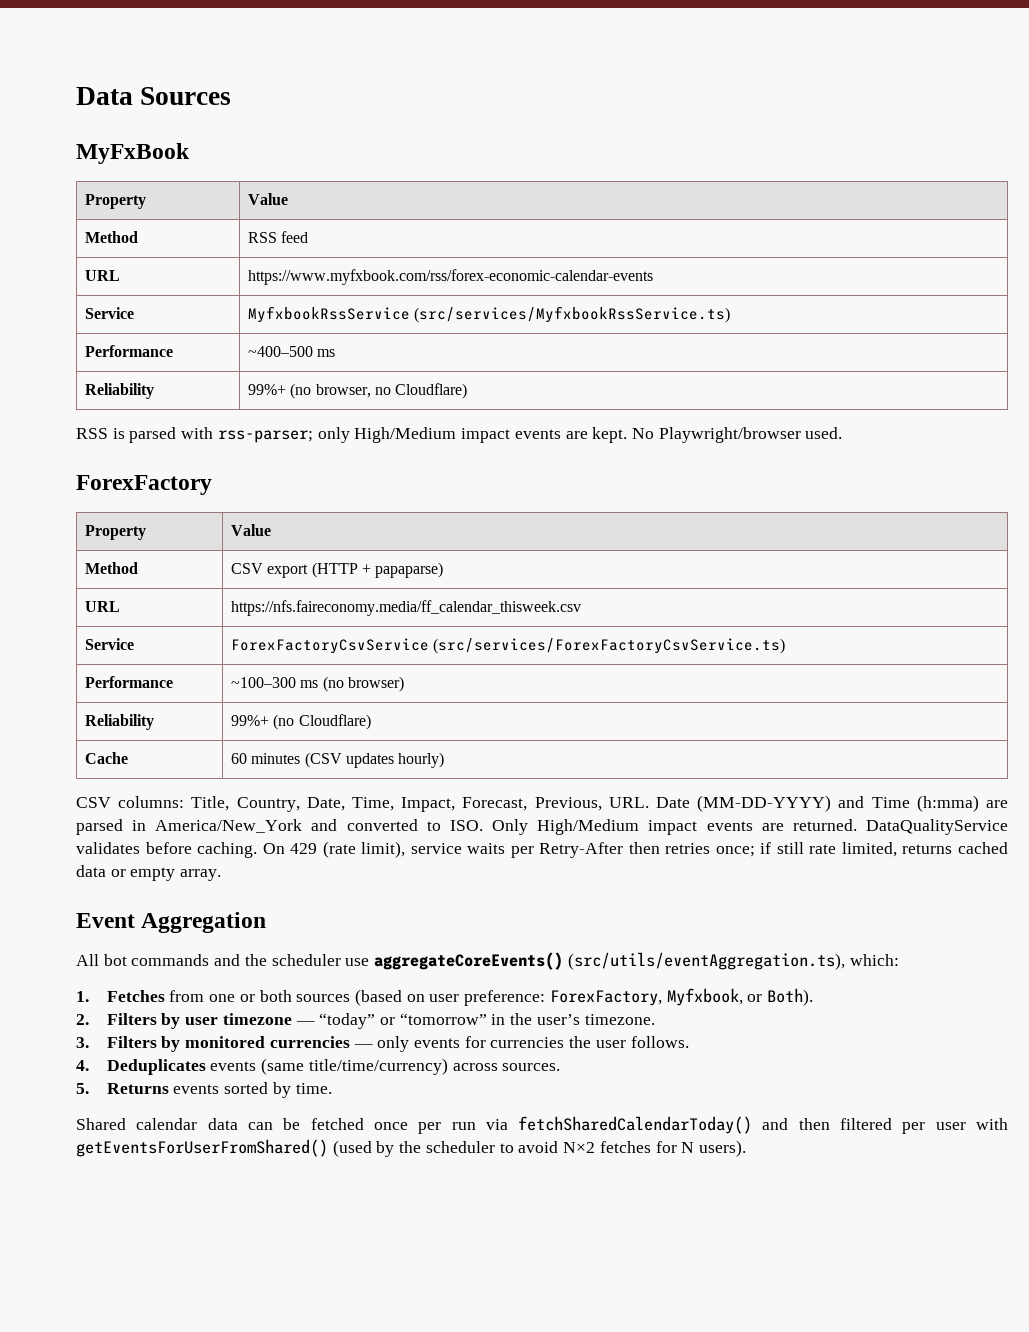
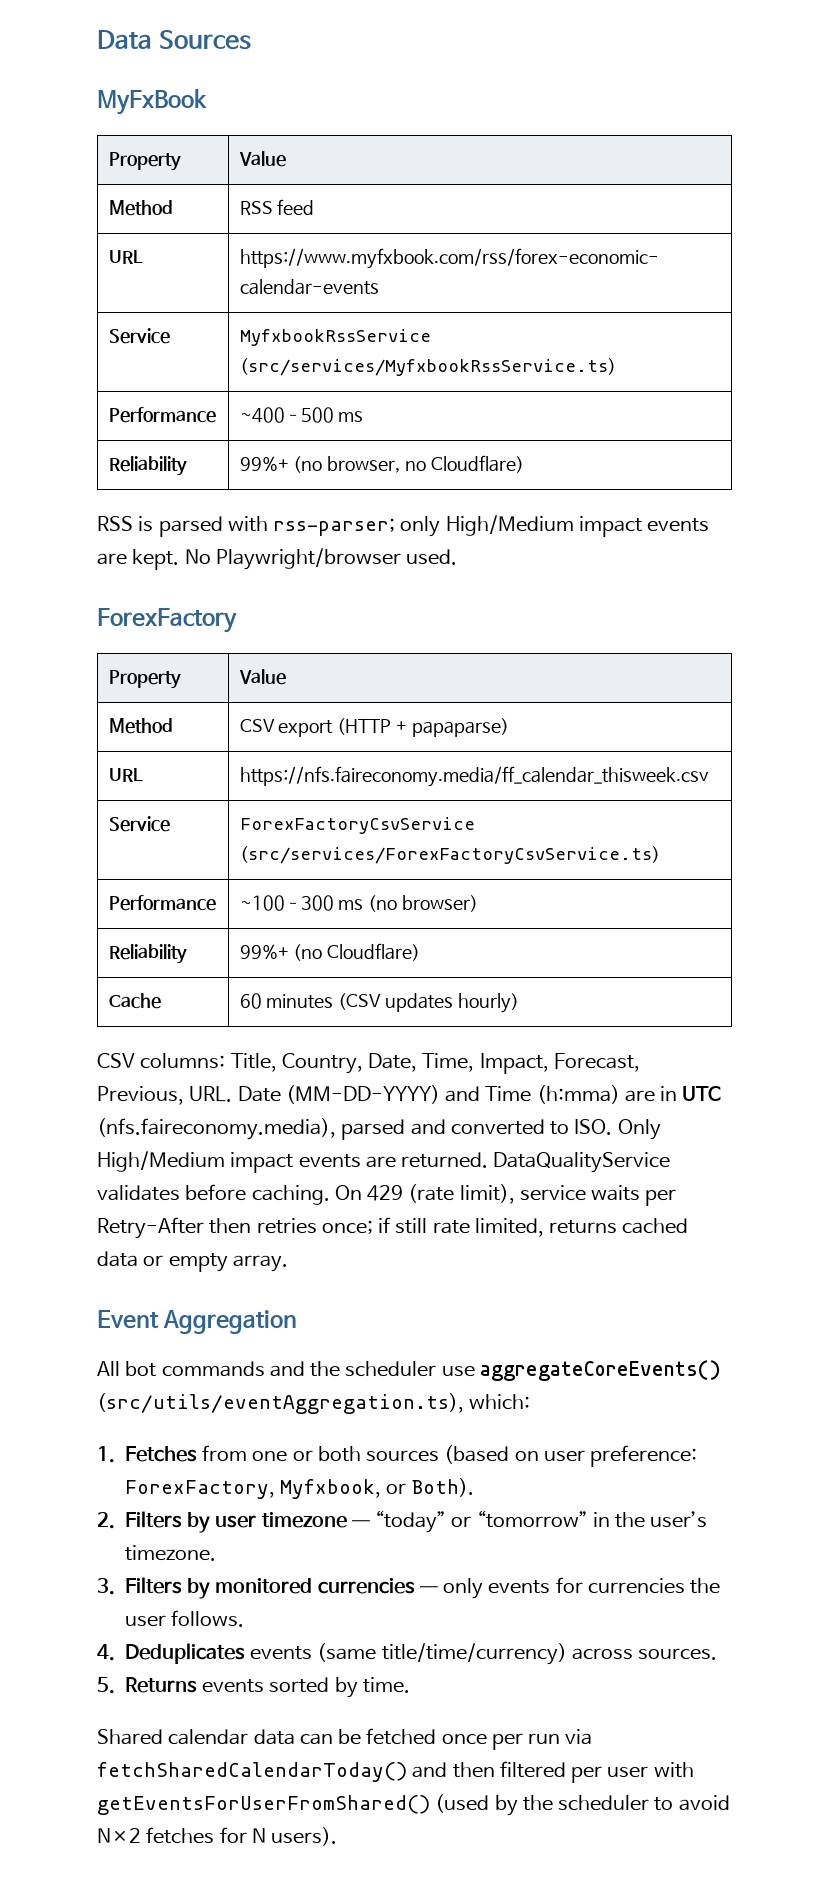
[76,819,303,835] parsed in America/New_York -> [660,1086,722,1101] [97,1118,406,1140] in UTC (nfs.faireconomy.media), parsed

